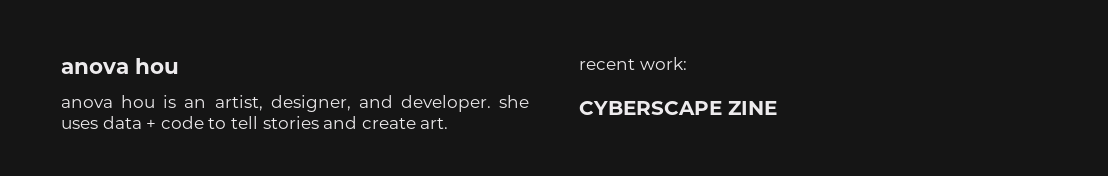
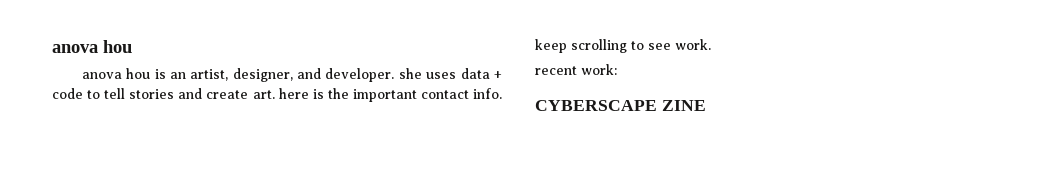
(449, 123) none -> [278,88,502,102] [535,39,711,53] here is the important contact info. keep scrolling to see work.

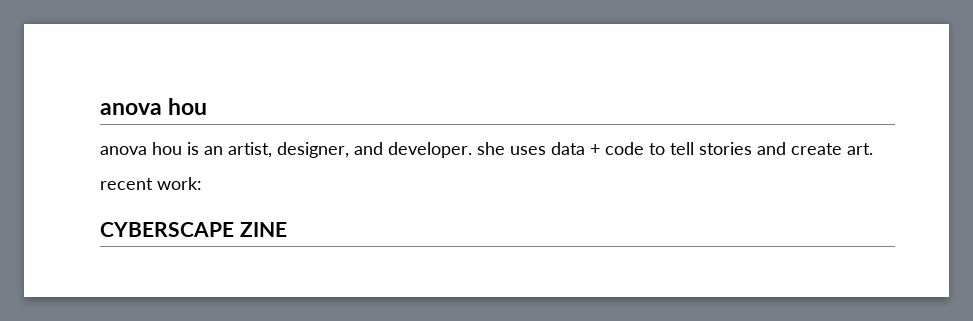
[278,88,502,102] [535,39,711,53] here is the important contact info. keep scrolling to see work. -> (873, 149) none

